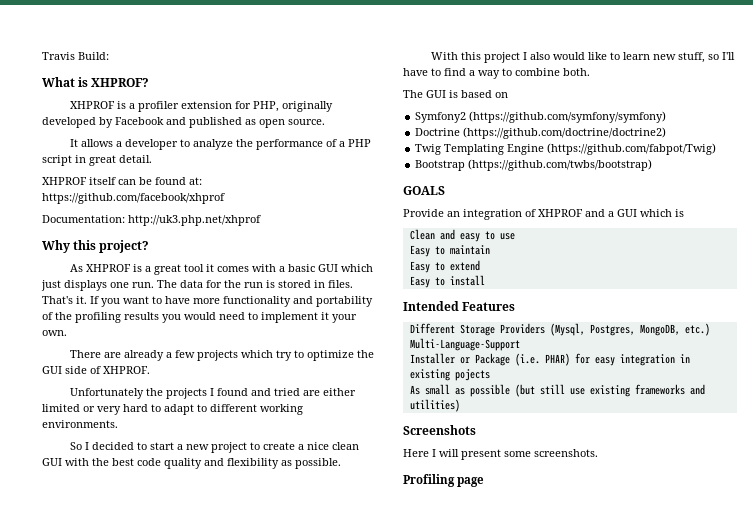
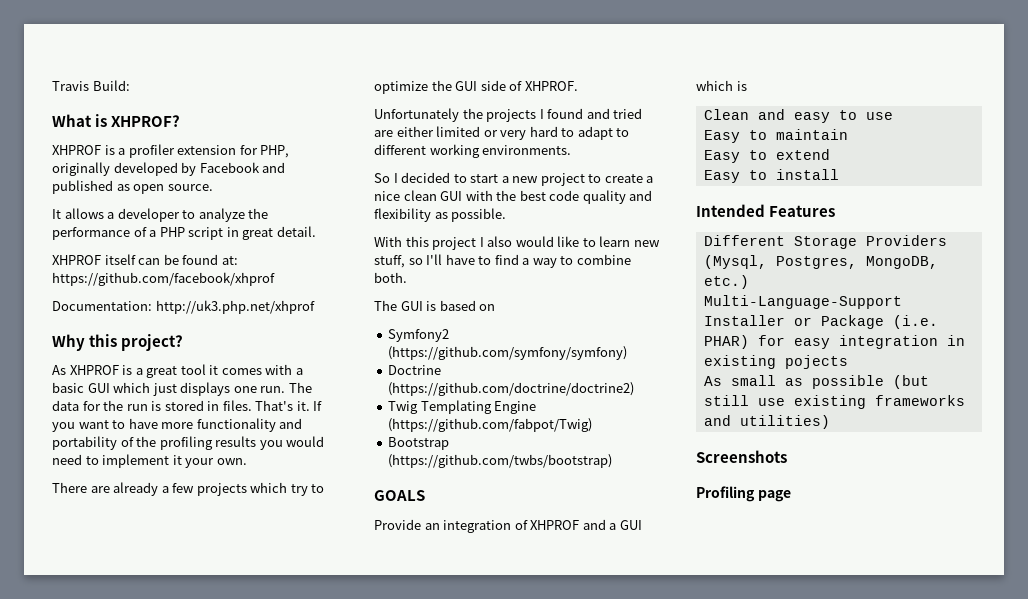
[403,449,598,460] // Here I will present some screenshots. -> (787, 456) none

